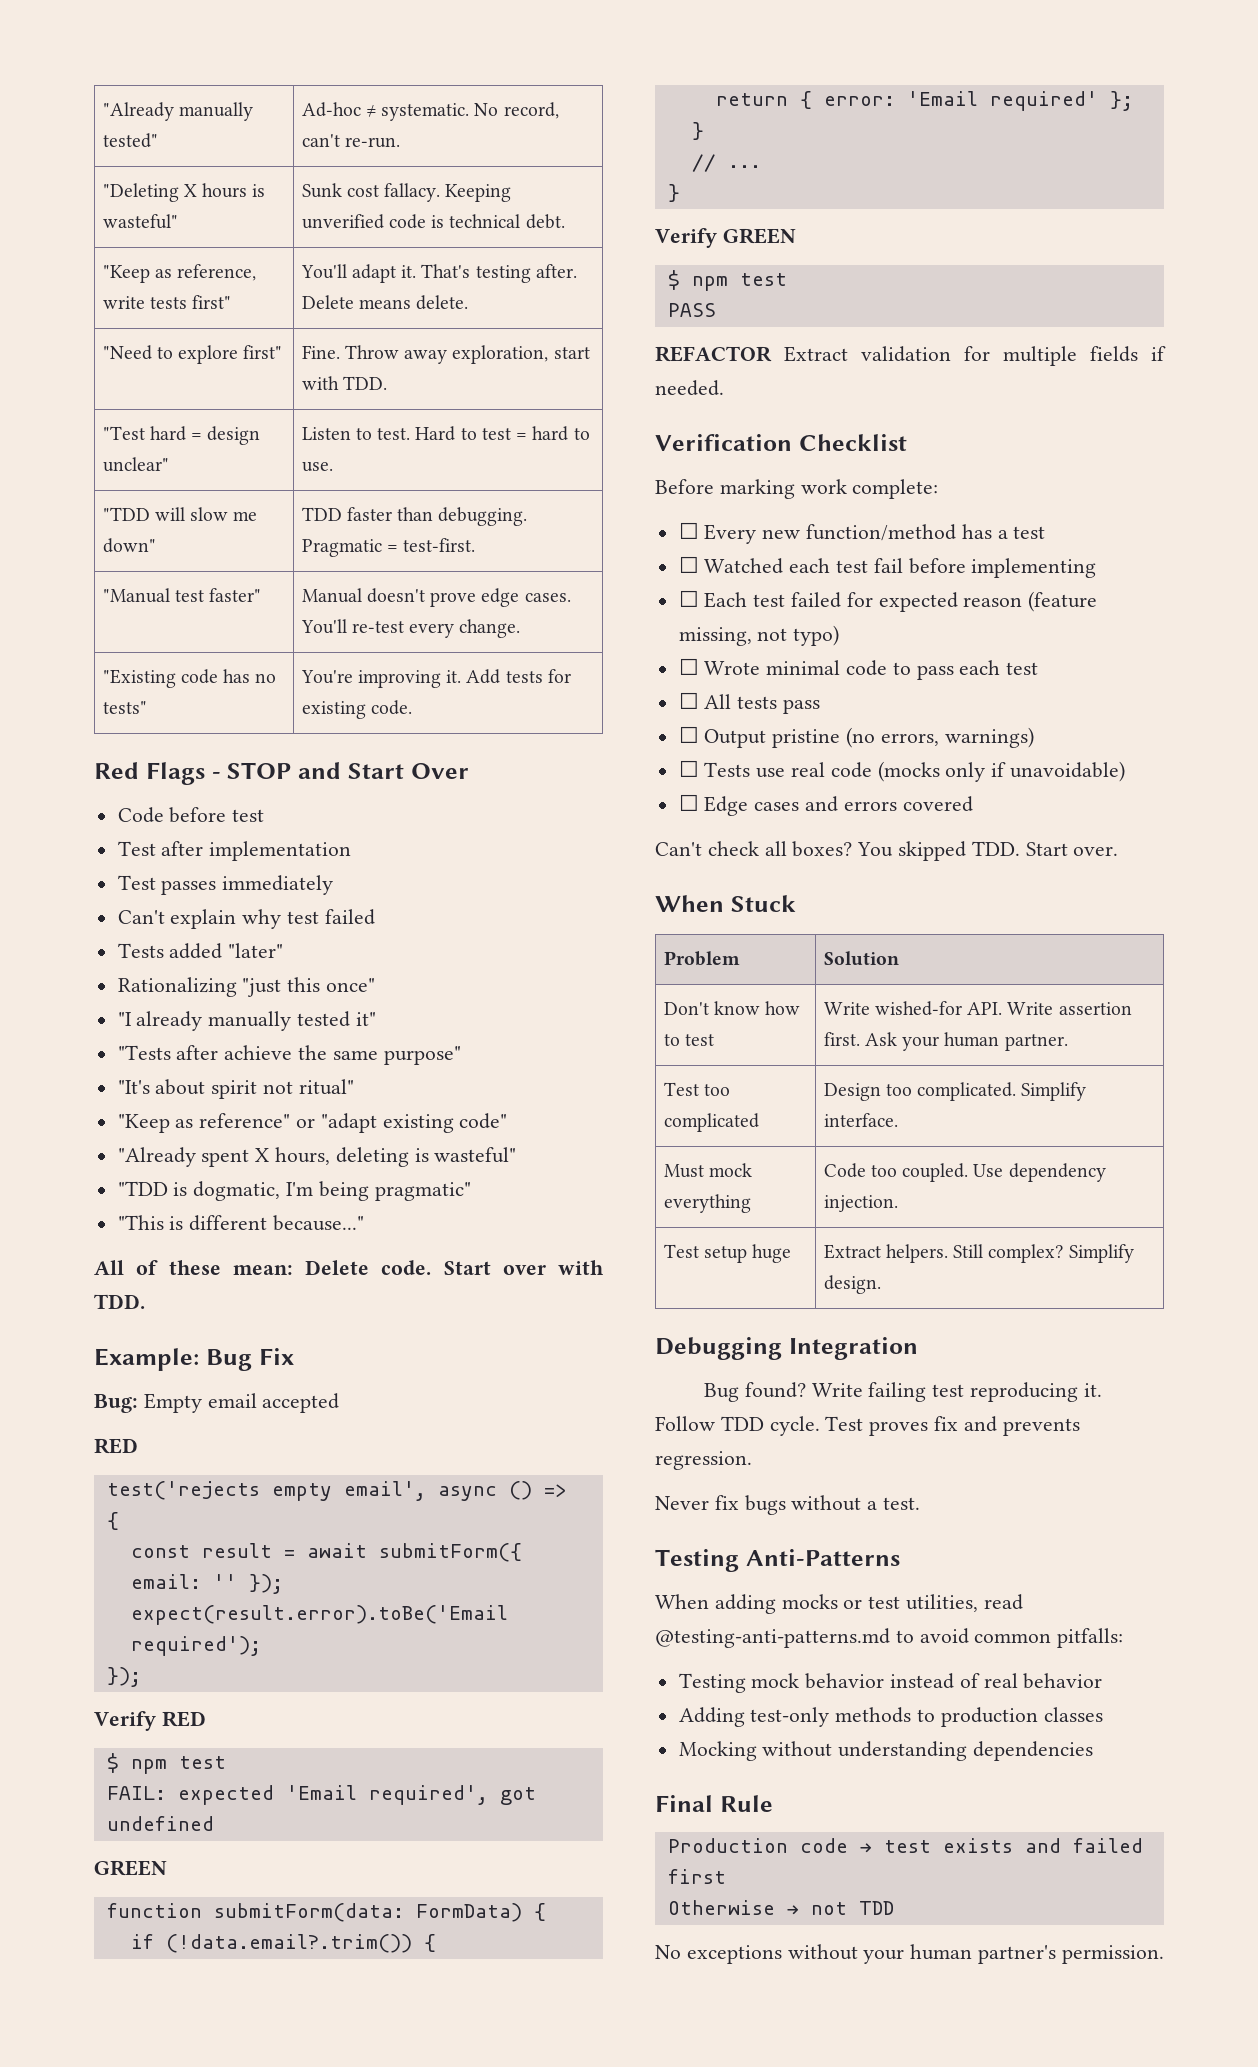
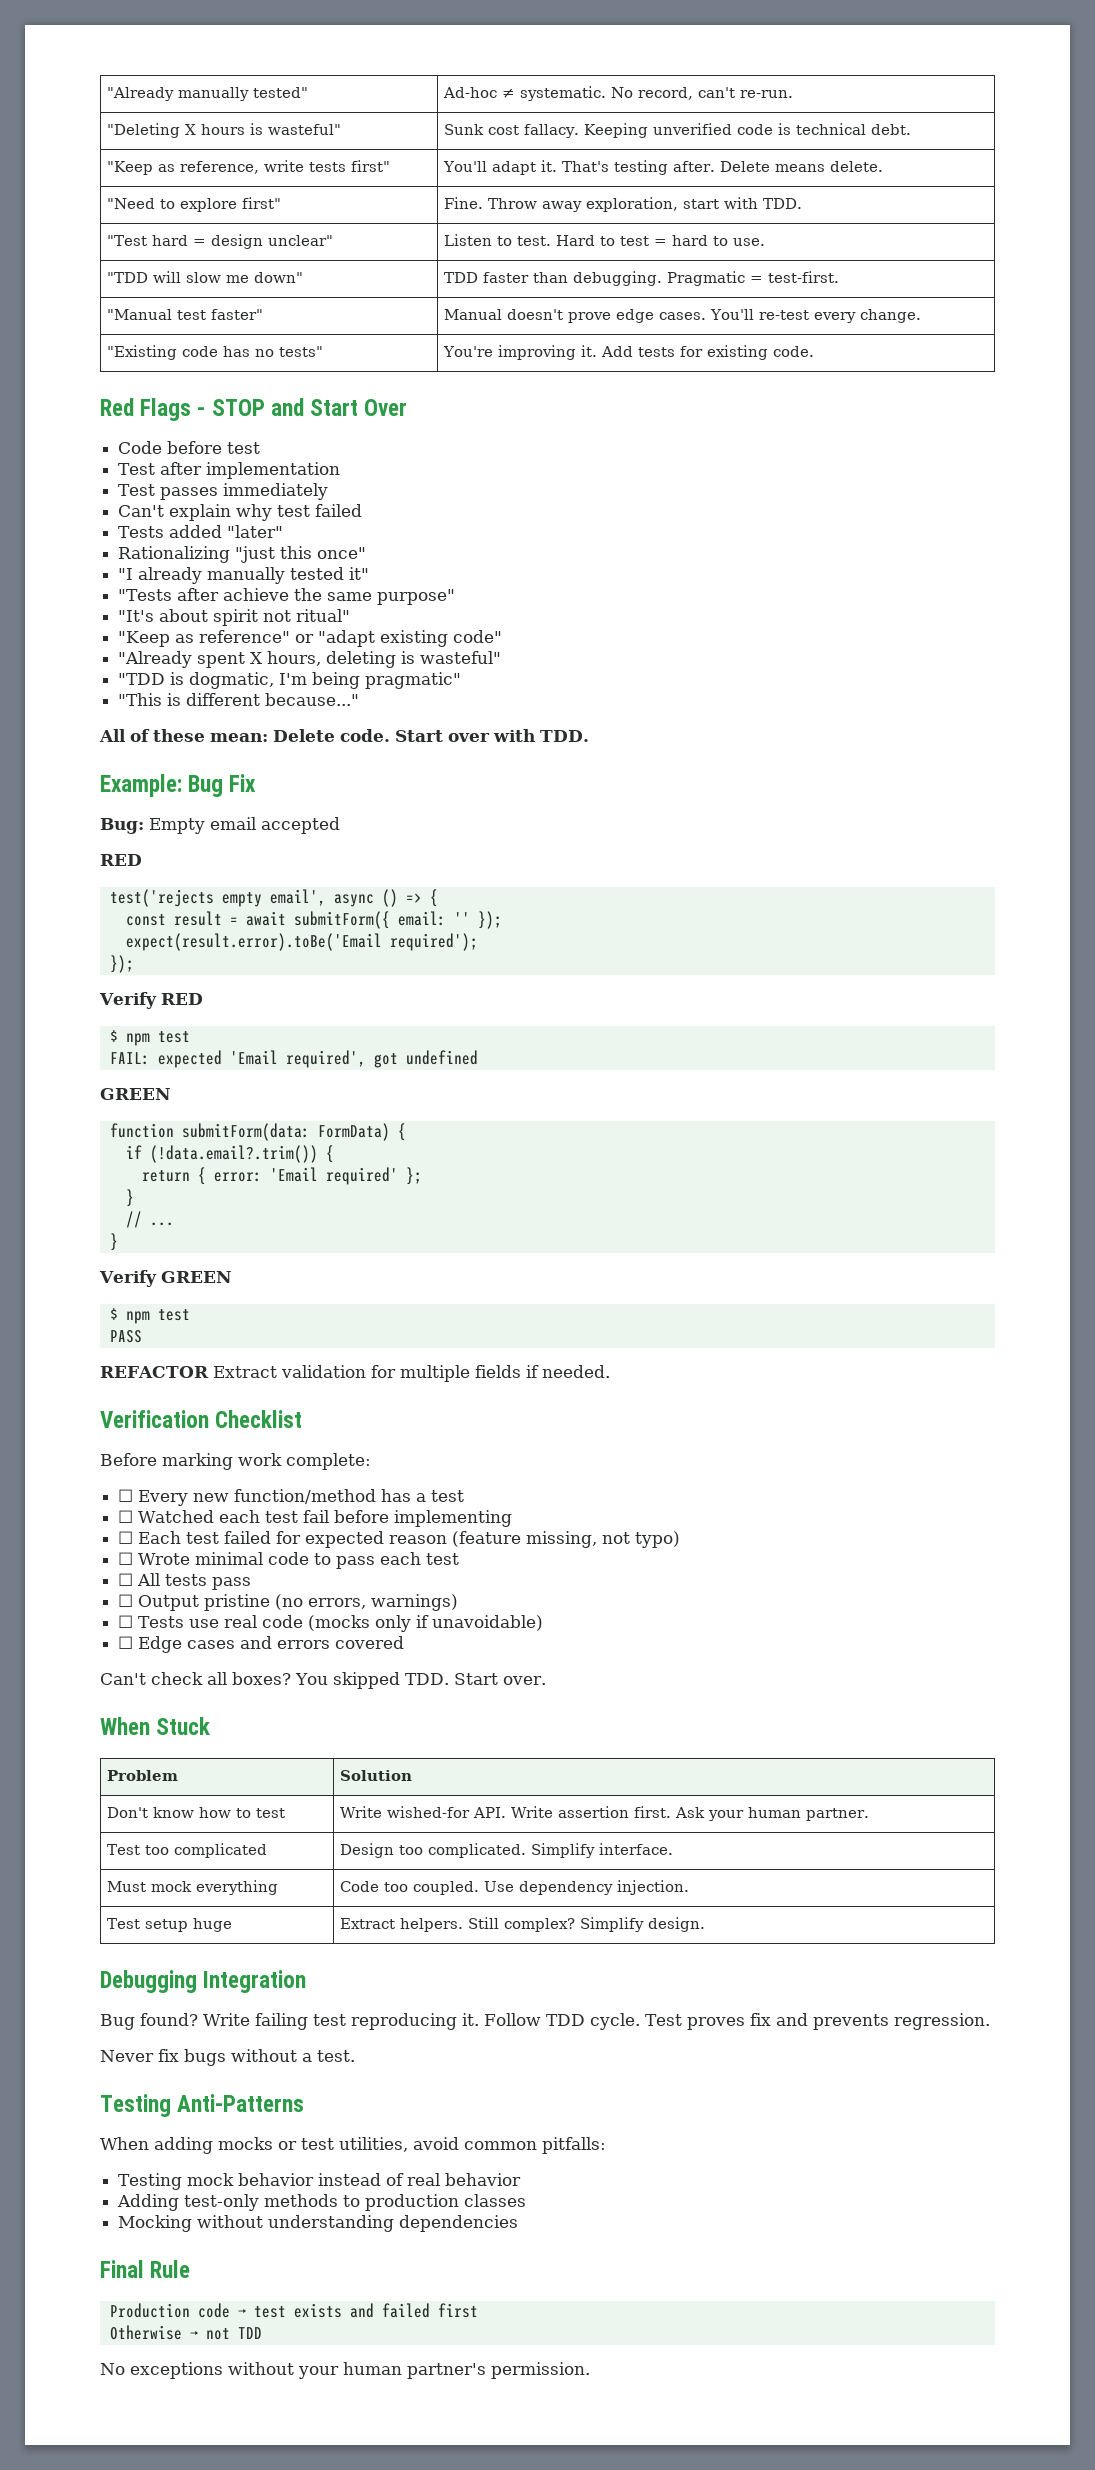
[983,1594,1023,1610] [655,1628,914,1648] read @testing-anti-patterns.md to -> (408, 2144) none

